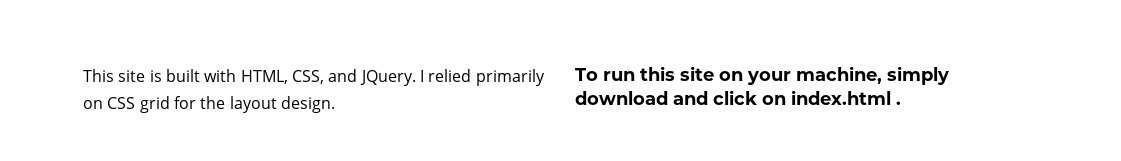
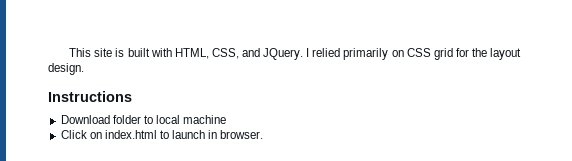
[575,66,949,85] [575,90,901,105] To run this site on your machine, simply download and click on index.html . -> [48,91,132,102] [60,115,227,124] [60,130,264,139] Instructions // Download folder to local machine // Click on index.html to launch in browser.

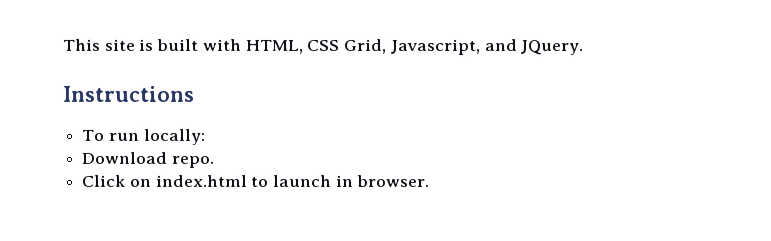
[211,48,239,59] CSS, -> [307,38,481,56] CSS Grid, Javascript,
[306,48,522,60] [48,63,84,75] [48,91,132,102] [60,115,227,124] I relied primarily on CSS grid for the layout design. // Instructions // Download folder to local machine -> [63,85,195,102] [81,128,205,145] [81,151,214,168] // Instructions // To run locally: // Download repo.

